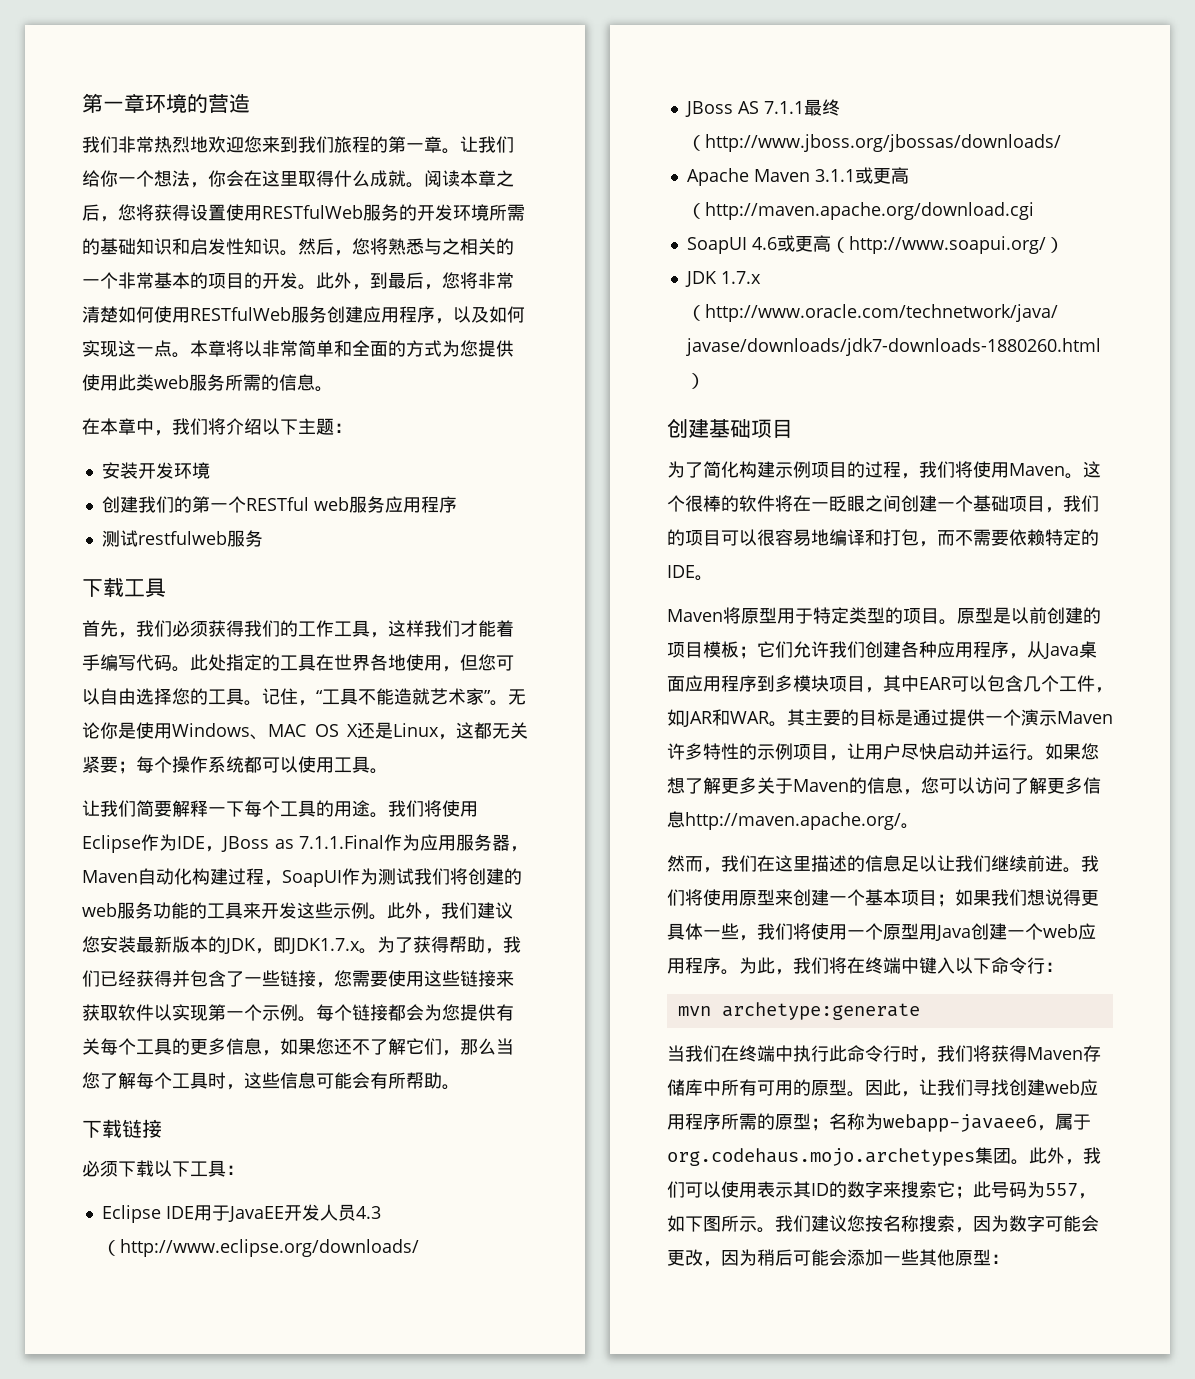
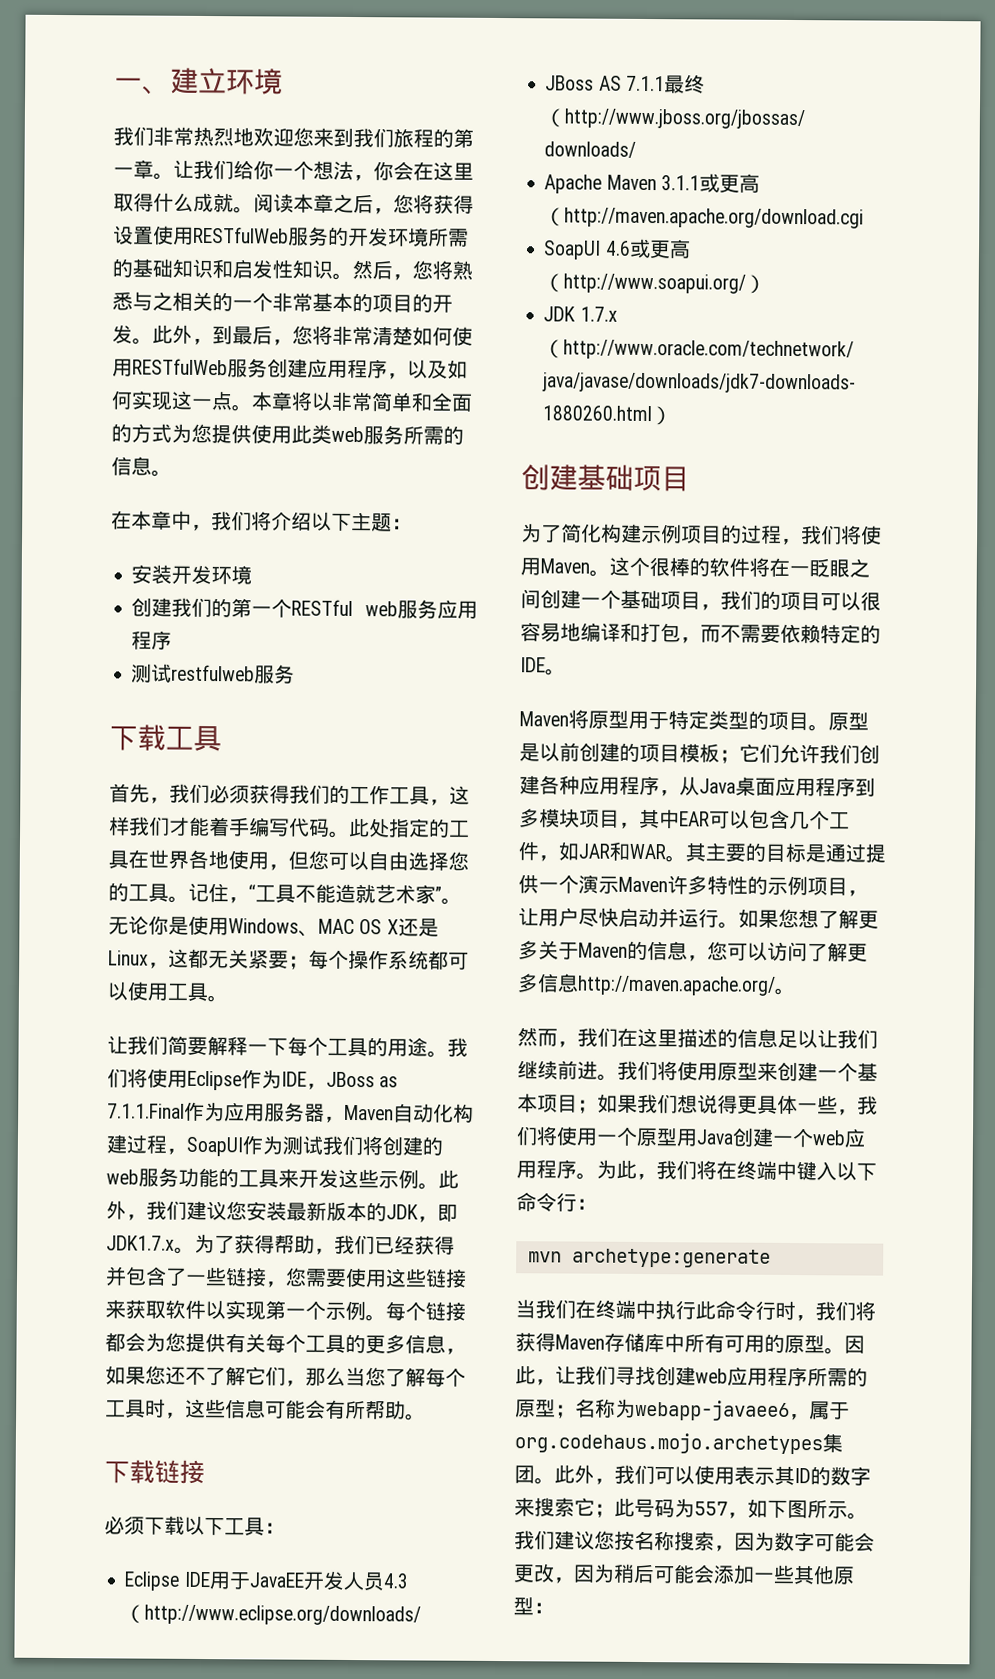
[82,93,250,113] 第一章环境的营造 -> [114,67,283,95] 一、建立环境

